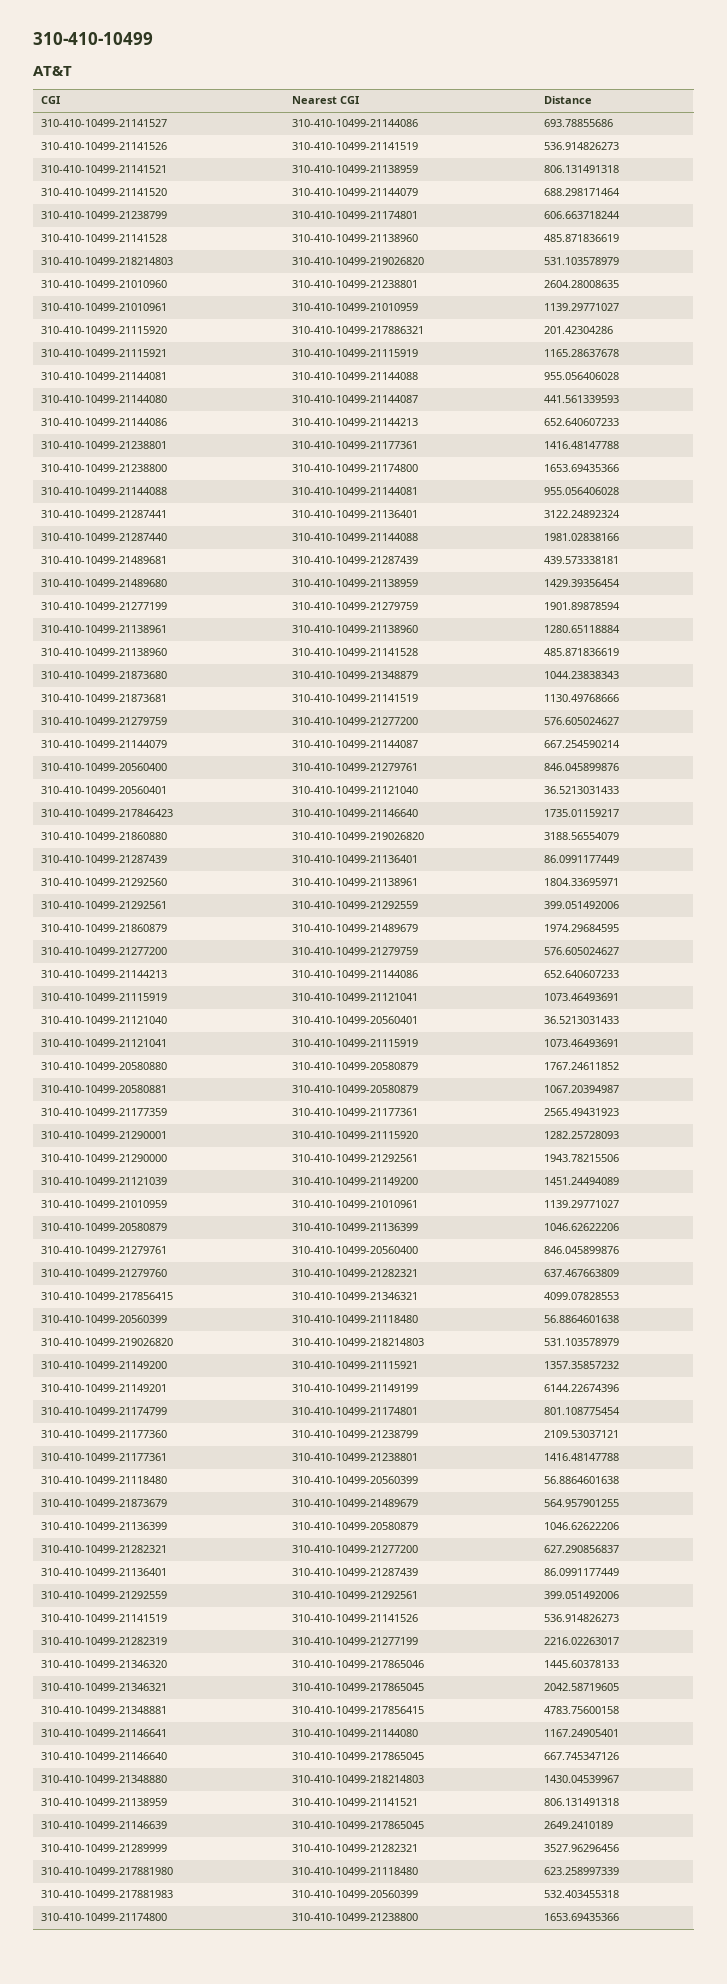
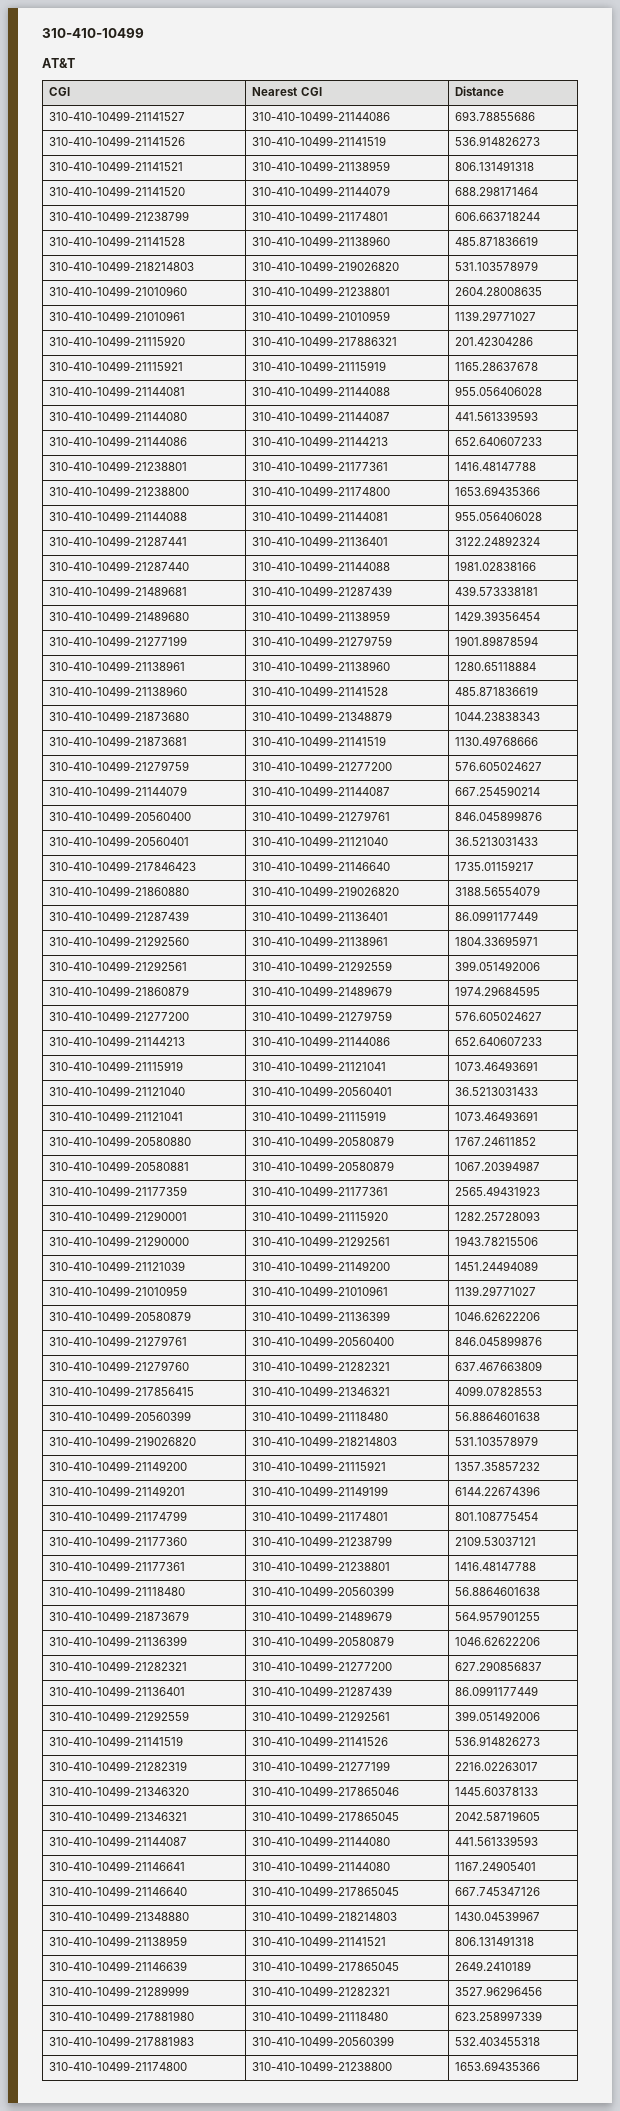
[41,1706,168,1714] [292,1706,425,1714] [544,1706,620,1714] 310-410-10499-21348881 | 310-410-10499-217856415 | 4783.75600158 -> [49,1836,188,1846] [252,1836,391,1846] [455,1836,539,1846] 310-410-10499-21144087 | 310-410-10499-21144080 | 441.561339593

